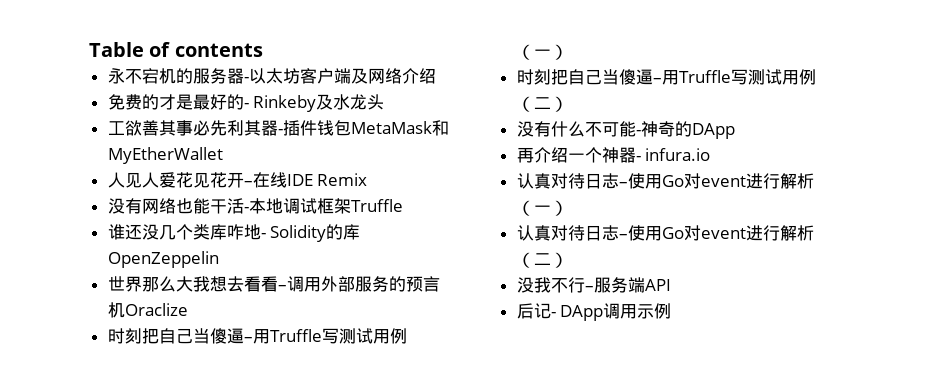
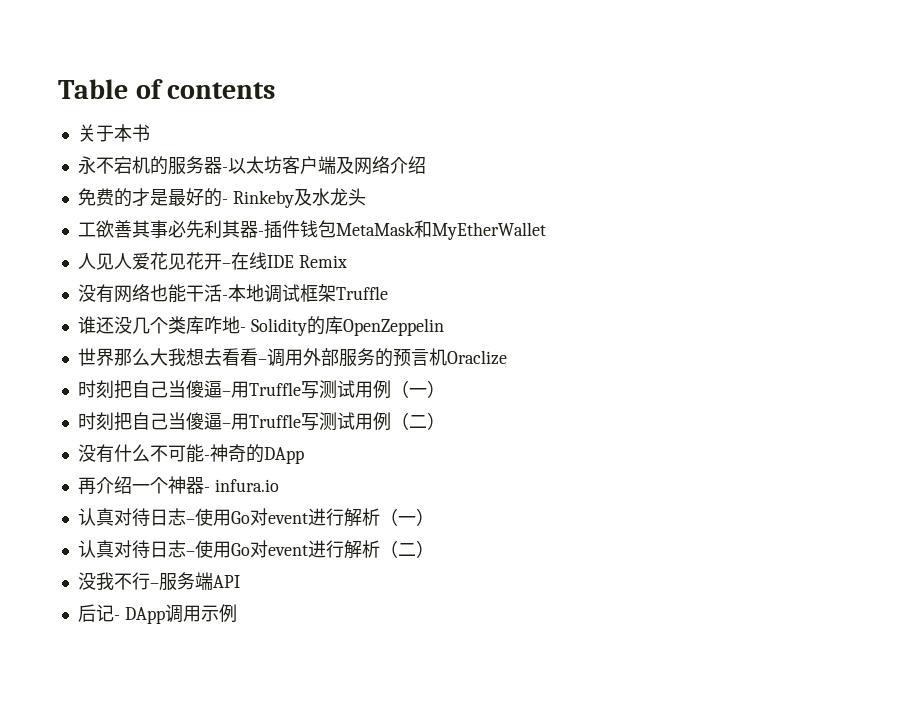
(263, 50) none -> [77,124,150,142] // 关于本书

